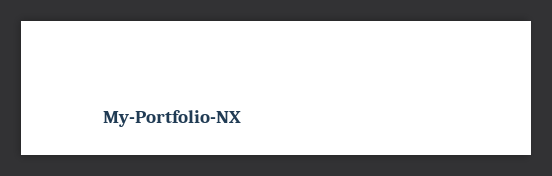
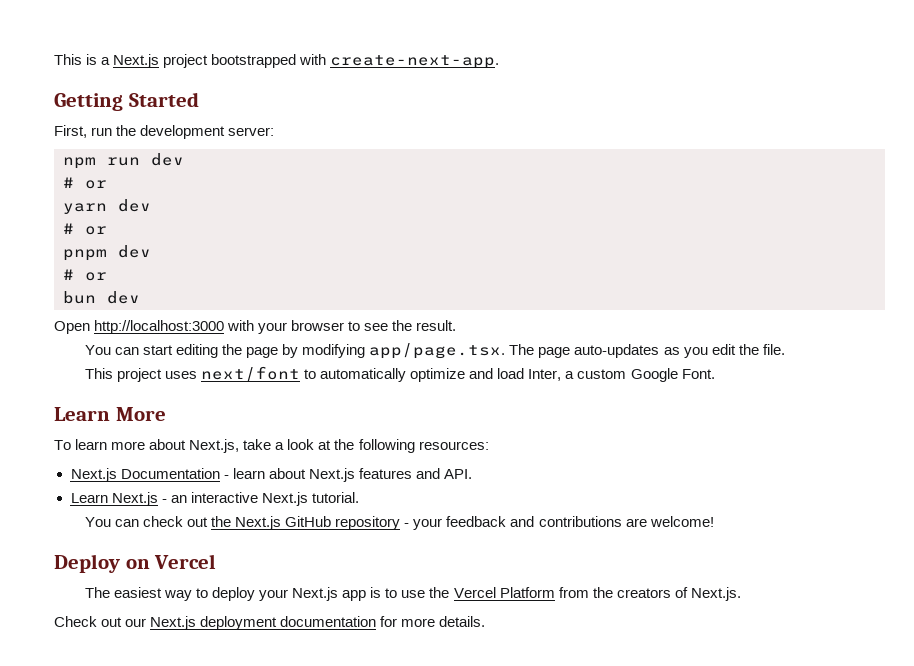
[103,110,241,127] My-Portfolio-NX -> [54,54,500,69] [54,92,199,111] [54,125,275,139] [63,153,184,169] [63,177,107,189] [63,199,151,214] [63,223,107,235] [63,245,151,261] [63,269,107,281] [63,291,140,304] [54,320,457,334] [84,343,785,359] [84,366,715,382] [54,407,166,421] [54,439,489,453] [70,468,472,482] [70,492,359,506] [84,516,714,530] [54,554,217,573] [84,587,741,601] [54,616,486,630] This is a Next.js project bootstrapped with create-next-app. // Getting Started // First, run the development server: // npm run dev // # or // yarn dev // # or // pnpm dev // # or // bun dev // Open http://localhost:3000 with your browser to see the result. // You can start editing the page by modifying app/page.tsx. The page auto-updates as you edit the file. // This project uses next/font to automatically optimize and load Inter, a custom Google Font. // Learn More // To learn more about Next.js, take a look at the following resources: // Next.js Documentation - learn about Next.js features and API. // Learn Next.js - an interactive Next.js tutorial. // You can check out the Next.js GitHub repository - your feedback and contributions are welcome! // Deploy on Vercel // The easiest way to deploy your Next.js app is to use the Vercel Platform from the creators of Next.js. // Check out our Next.js deployment documentation for more details.

